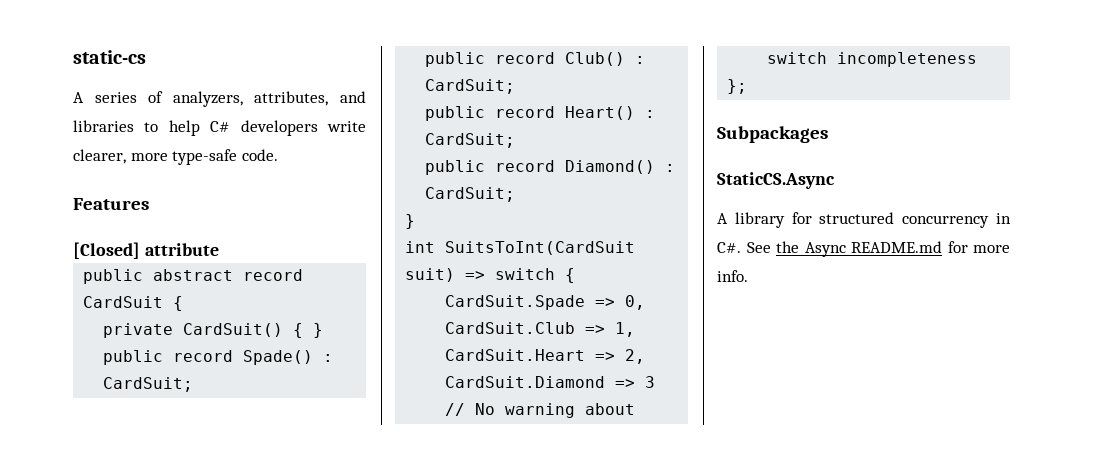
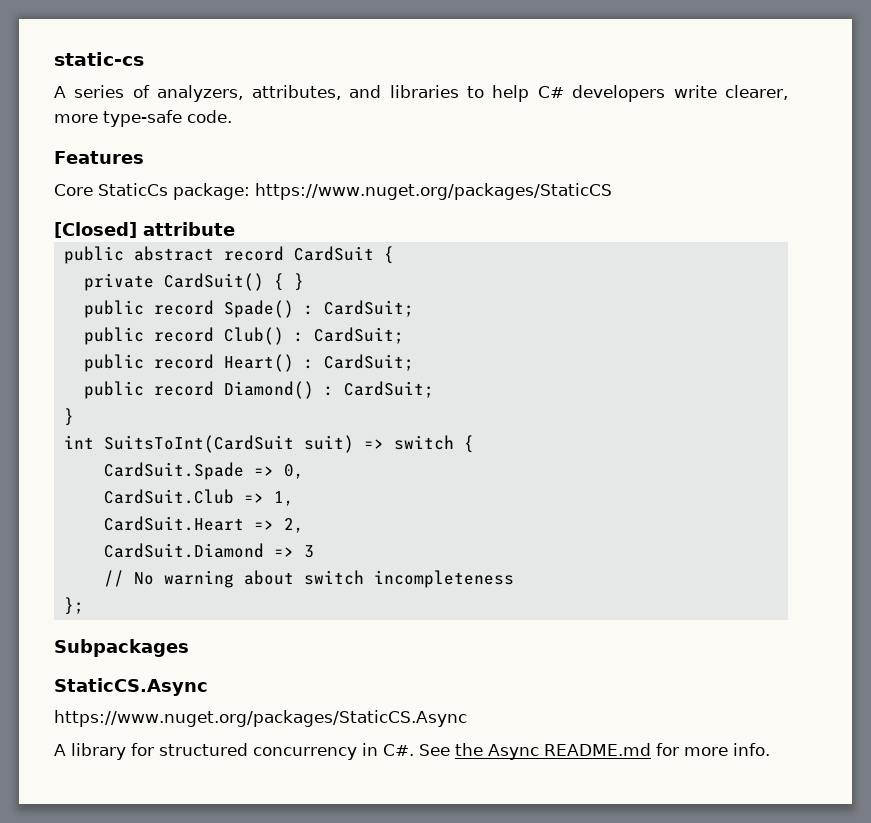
(149, 204) none -> [54,183,612,200] // Core StaticCs package: https://www.nuget.org/packages/StaticCS
(835, 180) none -> [54,710,467,727] // https://www.nuget.org/packages/StaticCS.Async

